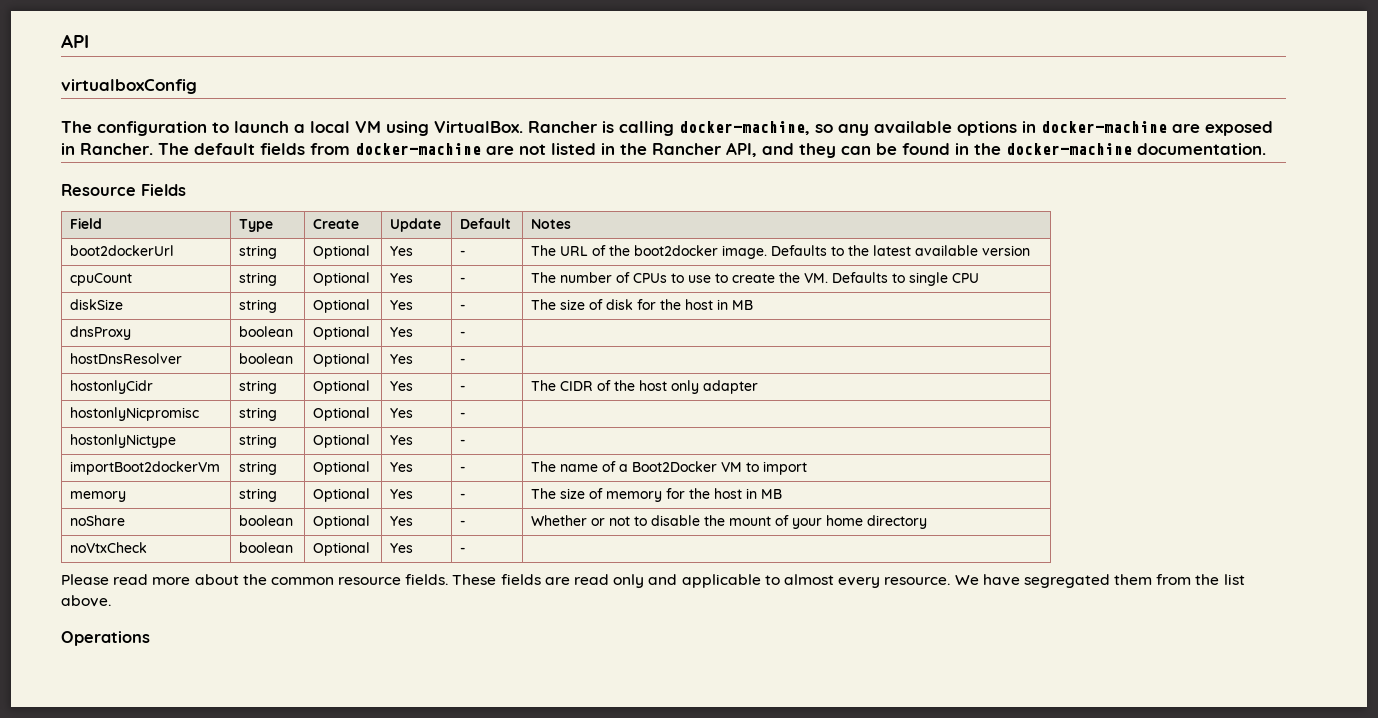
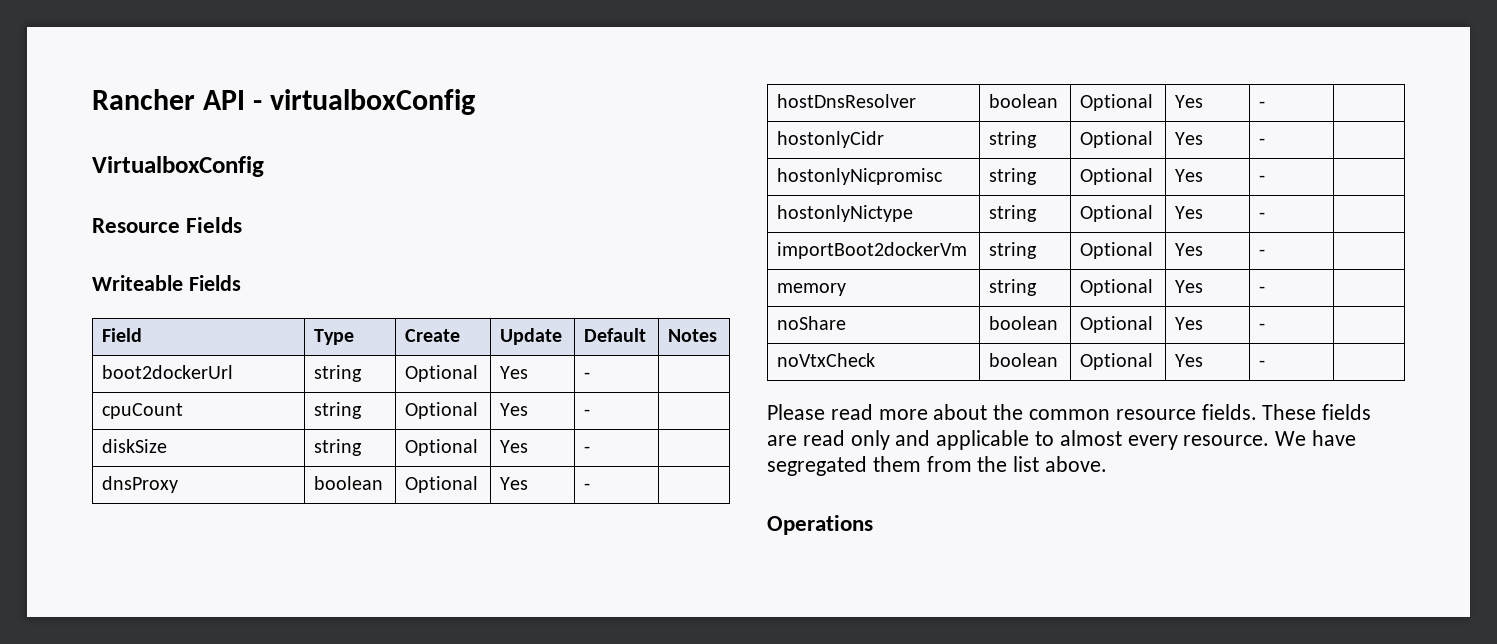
(61, 41) none -> [92,89,195,110] Rancher
(89, 41) // -> [252,100,262,110] -
[61,121,1273,136] [61,142,1266,158] The configuration to launch a local VM using VirtualBox. Rancher is calling docker-machine, so any available options in docker-machine are exposed in Rancher. The default fields from docker-machine are not listed in the Rancher API, and they can be found in the docker-machine documentation. -> [92,156,264,177] VirtualboxConfig
(186, 190) none -> [92,275,241,291] // Writeable Fields
[531,245,1031,259] The URL of the boot2docker image. Defaults to the latest available version -> (591, 375) none
[531,272,980,286] The number of CPUs to use to create the VM. Defaults to single CPU -> (591, 412) none
[531,299,754,310] The size of disk for the host in MB -> (591, 449) none
[531,380,759,394] The CIDR of the host only adapter -> (1266, 141) none
[531,461,808,475] The name of a Boot2Docker VM to import -> (1266, 252) none
[531,488,783,502] The size of memory for the host in MB -> (1266, 289) none
[531,515,928,529] Whether or not to disable the mount of your home directory -> (1266, 326) none

